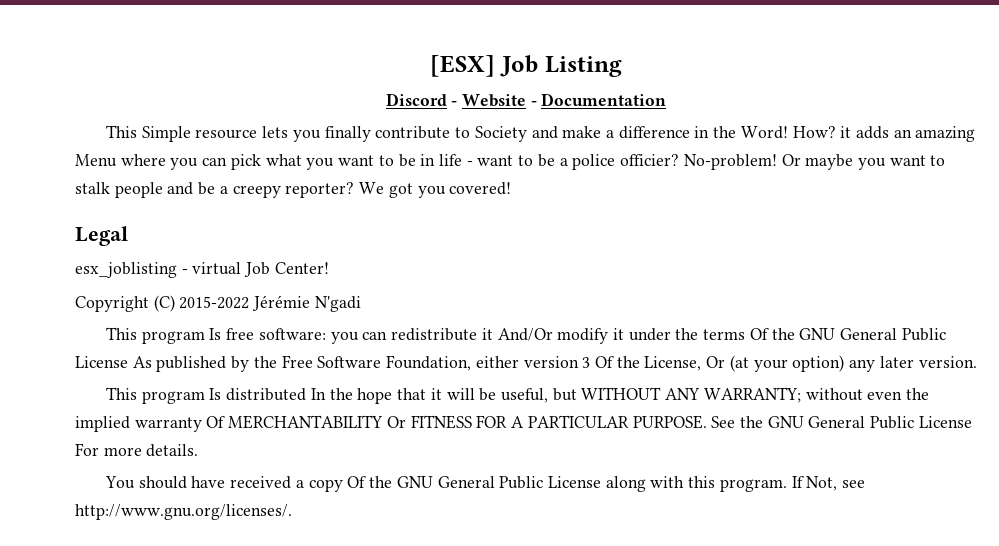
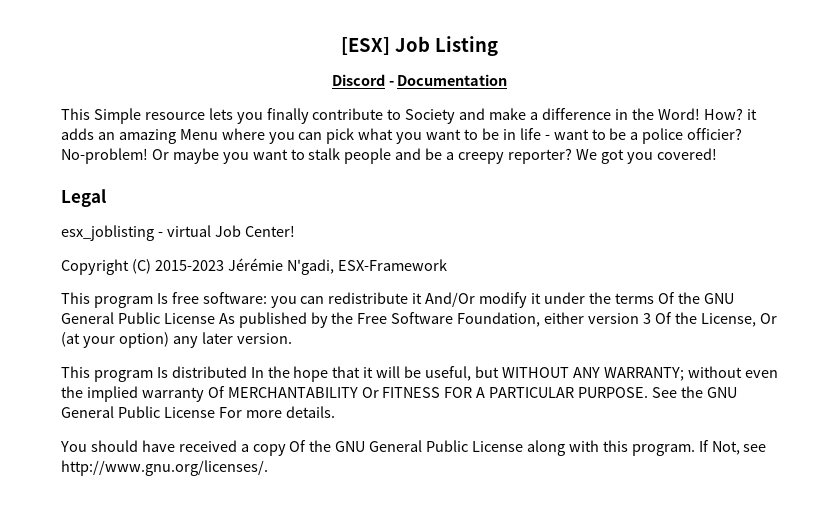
[462,94,537,107] Website - -> (394, 83) none
[179,295,361,312] 2015-2022 Jérémie N'gadi -> [154,258,447,275] 2015-2023 Jérémie N'gadi, ESX-Framework

